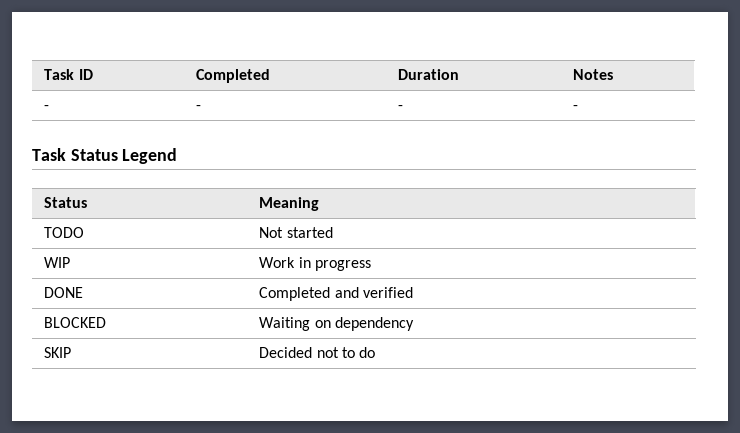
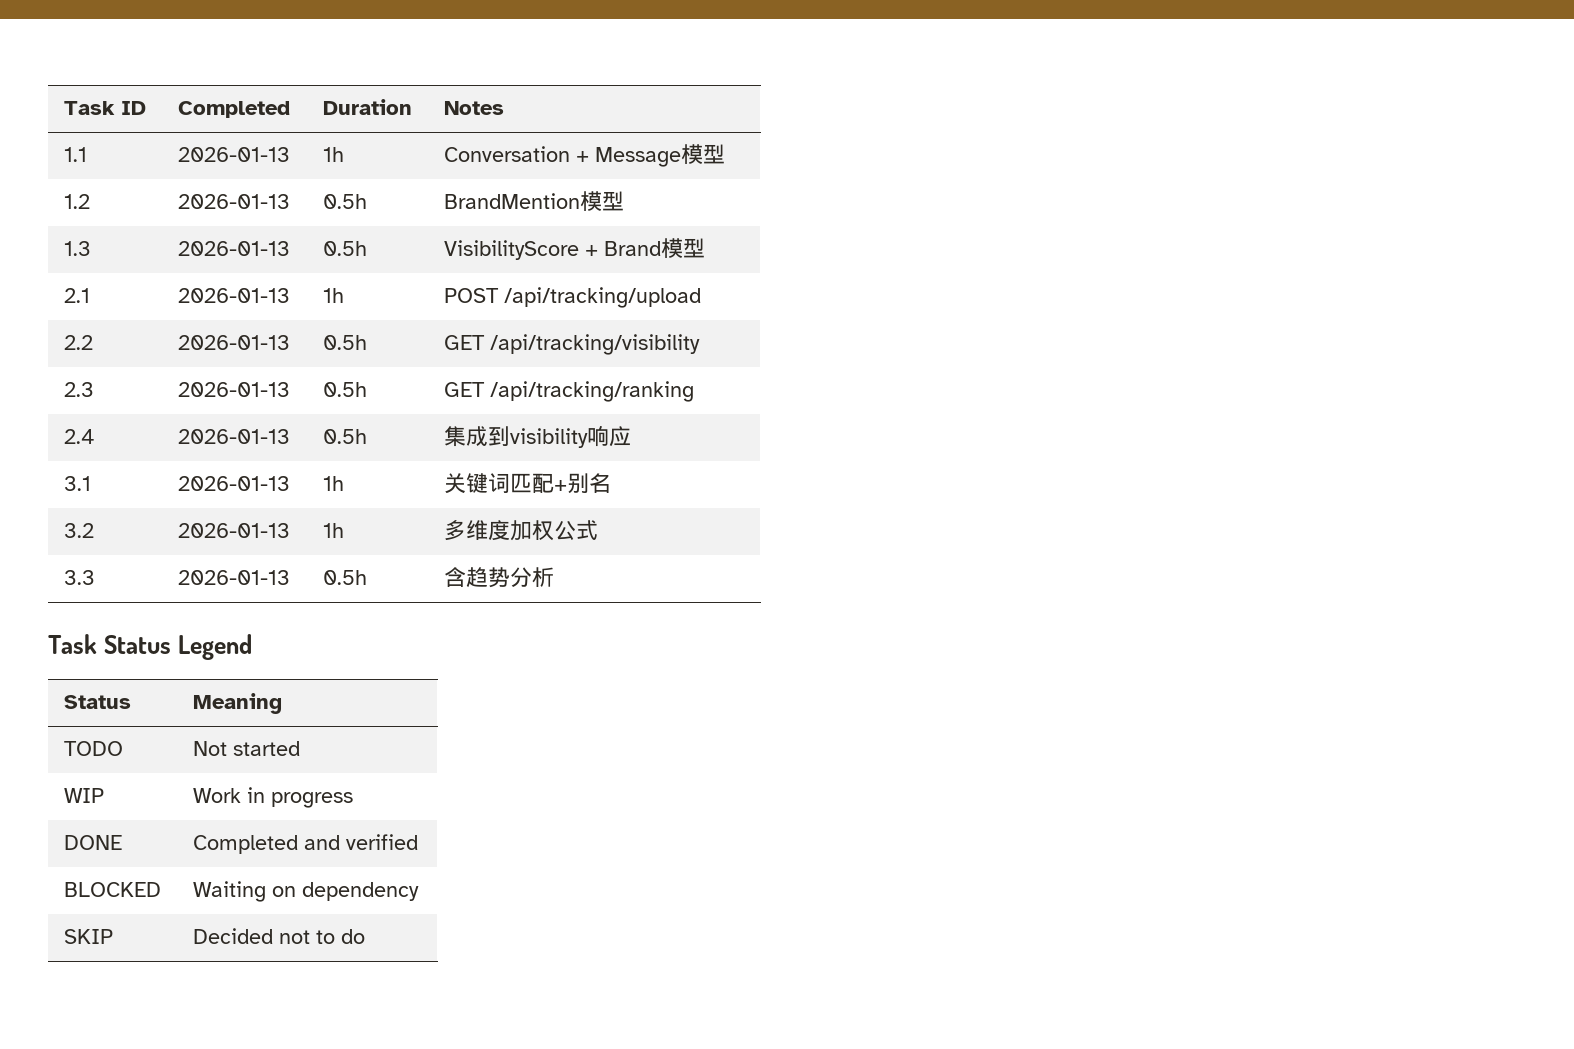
[44,105,50,110] [196,105,202,110] [398,105,404,110] [573,105,579,110] - | - | - | - -> [63,147,87,162] [177,147,290,162] [322,147,344,162] [443,144,725,167] [63,194,90,209] [177,194,290,209] [322,194,367,209] [443,191,624,211] [63,241,91,256] [177,241,290,256] [322,241,367,256] [443,238,705,260] [63,288,90,303] [177,288,290,303] [322,288,344,303] [443,287,701,308] [63,335,93,350] [177,335,290,350] [322,335,367,350] [443,334,700,355] [63,382,94,397] [177,382,290,397] [322,382,367,397] [443,381,694,402] [63,429,95,444] [177,429,290,444] [322,429,367,444] [443,425,631,448] [63,476,91,491] [177,476,290,491] [322,476,344,491] [443,473,611,494] [63,523,94,538] [177,523,290,538] [322,523,344,538] [443,520,598,541] [63,570,95,585] [177,570,290,585] [322,570,367,585] [443,567,554,588] 1.1 | 2026-01-13 | 1h | Conversation + Message模型 // 1.2 | 2026-01-13 | 0.5h | BrandMention模型 // 1.3 | 2026-01-13 | 0.5h | VisibilityScore + Brand模型 // 2.1 | 2026-01-13 | 1h | POST /api/tracking/upload // 2.2 | 2026-01-13 | 0.5h | GET /api/tracking/visibility // 2.3 | 2026-01-13 | 0.5h | GET /api/tracking/ranking // 2.4 | 2026-01-13 | 0.5h | 集成到visibility响应 // 3.1 | 2026-01-13 | 1h | 关键词匹配+别名 // 3.2 | 2026-01-13 | 1h | 多维度加权公式 // 3.3 | 2026-01-13 | 0.5h | 含趋势分析

